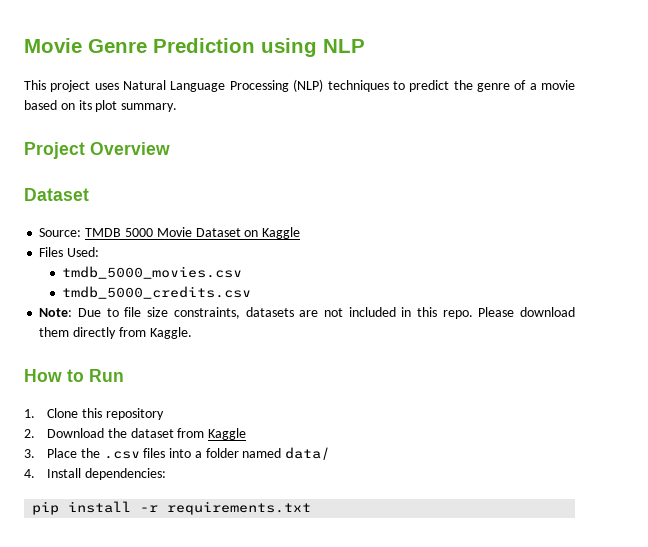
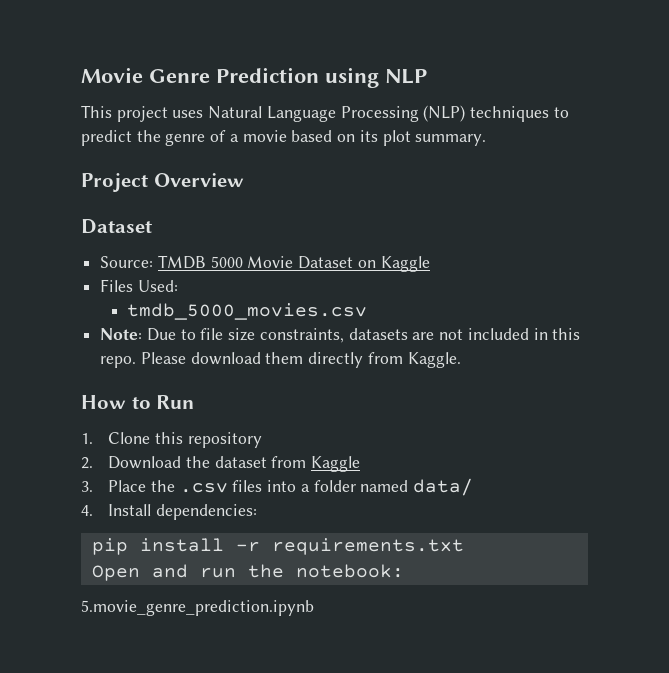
[62,286,252,299] // tmdb_5000_credits.csv -> (368, 311) none
(312, 508) none -> [91,564,404,581] [81,600,314,616] // Open and run the notebook: // 5.movie_genre_prediction.ipynb

